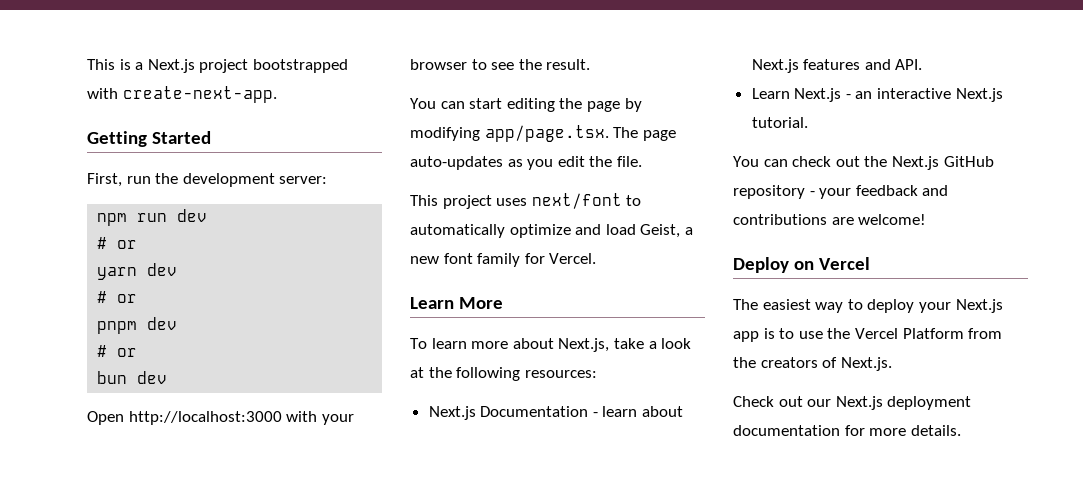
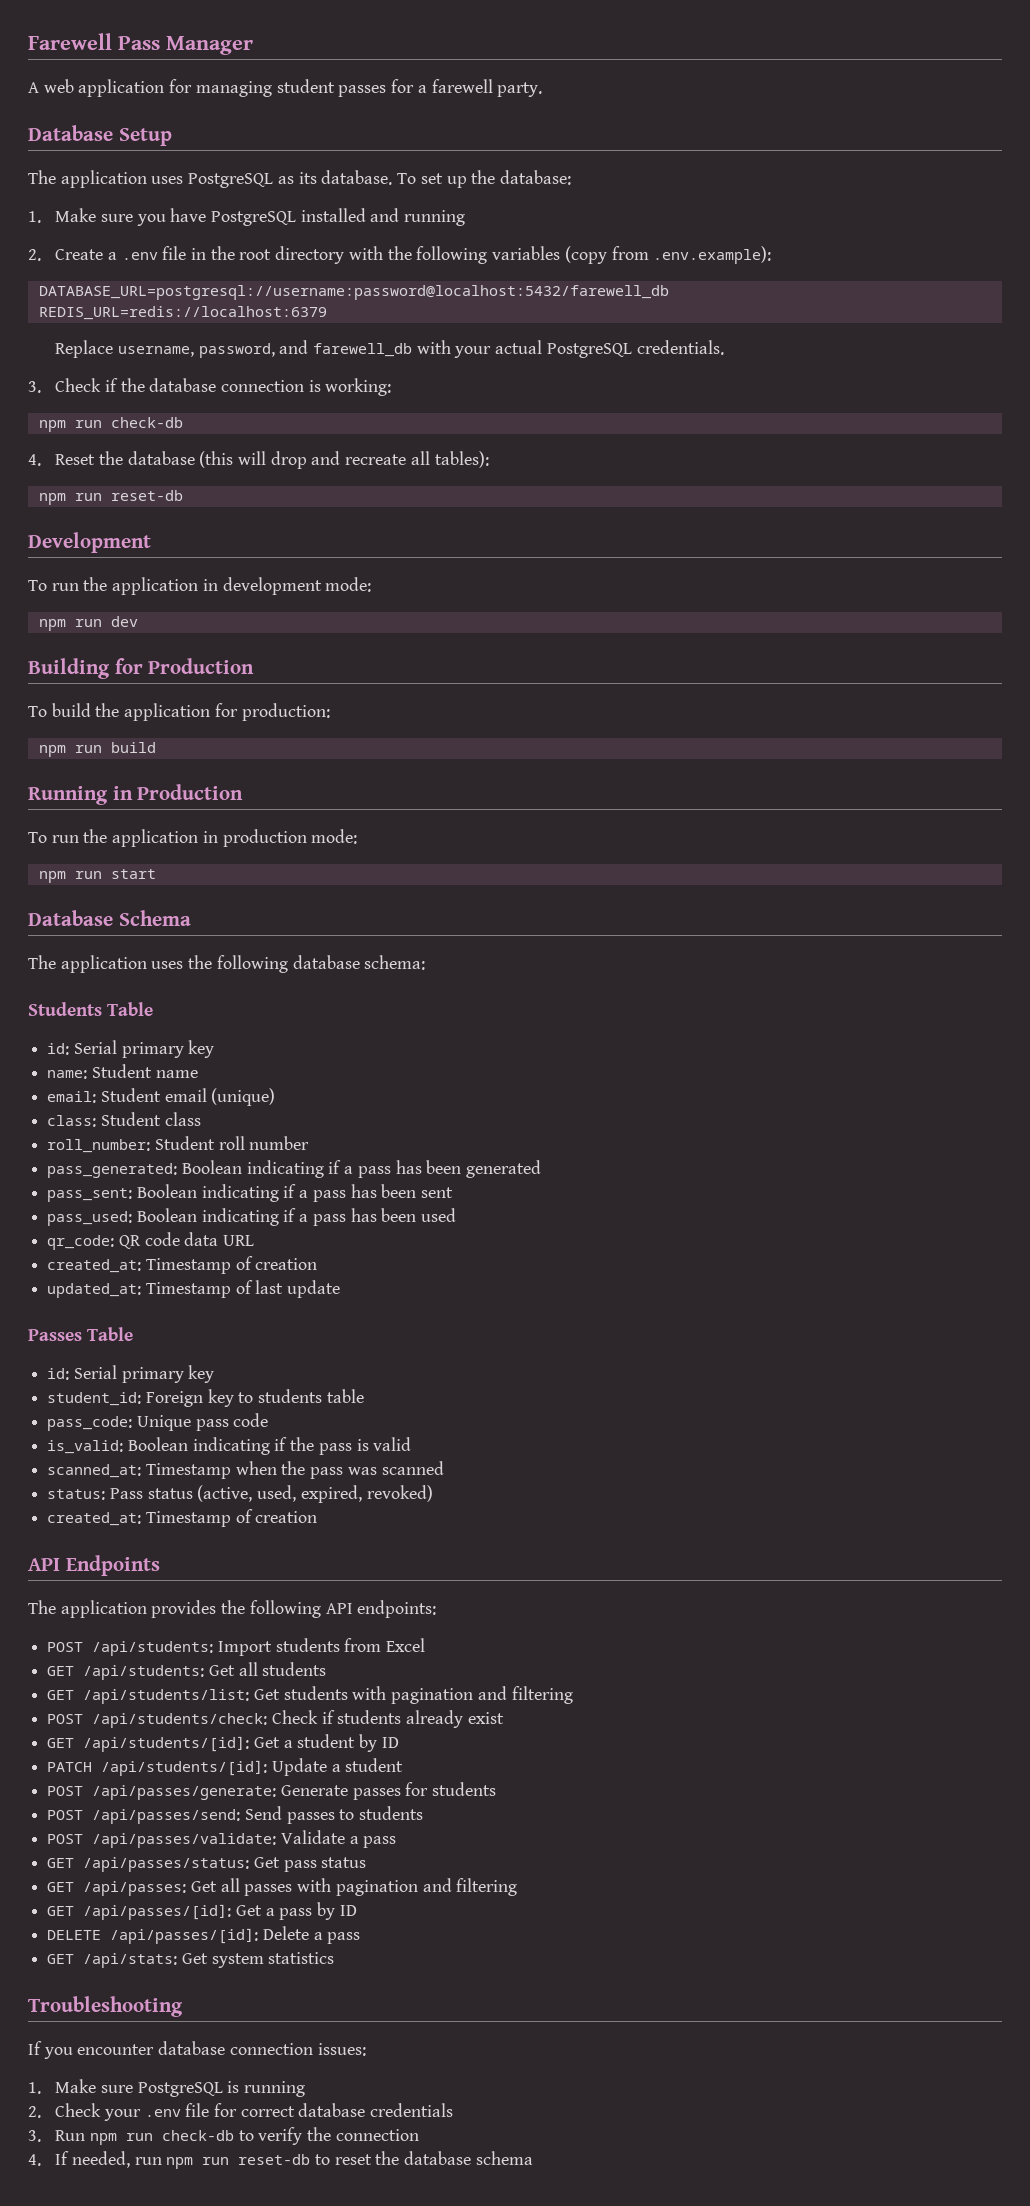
[87,59,348,73] [87,86,277,103] [87,131,211,147] [87,173,328,187] [97,209,208,226] [97,237,138,249] [97,263,178,280] [97,291,138,303] [97,317,178,334] [97,345,138,357] [97,371,168,384] [87,411,354,425] [410,59,591,70] [410,98,642,112] [410,125,676,142] [410,156,642,170] [410,193,642,209] [410,224,693,238] [410,253,597,267] [410,297,503,309] [410,338,692,352] [410,367,597,381] [428,406,684,420] [751,59,923,73] [751,88,1003,102] [751,117,808,128] [733,156,994,170] [733,185,949,199] [733,214,927,225] [733,257,870,273] [733,299,1003,313] [733,328,1003,342] [733,357,892,371] [733,396,972,410] [733,425,961,436] This is a Next.js project bootstrapped with create-next-app. // Getting Started // First, run the development server: // npm run dev // # or // yarn dev // # or // pnpm dev // # or // bun dev // Open http://localhost:3000 with your browser to see the result. // You can start editing the page by modifying app/page.tsx. The page auto-updates as you edit the file. // This project uses next/font to automatically optimize and load Geist, a new font family for Vercel. // Learn More // To learn more about Next.js, take a look at the following resources: // Next.js Documentation - learn about Next.js features and API. // Learn Next.js - an interactive Next.js tutorial. // You can check out the Next.js GitHub repository - your feedback and contributions are welcome! // Deploy on Vercel // The easiest way to deploy your Next.js app is to use the Vercel Platform from the creators of Next.js. // Check out our Next.js deployment documentation for more details. -> [28,33,253,55] [28,79,543,97] [28,125,172,146] [28,170,571,188] [28,208,466,226] [28,246,772,264] [38,285,669,300] [38,306,327,320] [55,340,724,358] [28,378,392,396] [38,417,183,432] [28,451,489,469] [38,490,183,505] [28,532,151,553] [28,577,372,595] [38,616,138,631] [28,658,255,679] [28,703,330,721] [38,742,156,757] [28,784,244,805] [28,829,358,847] [38,869,156,883] [28,910,191,926] [28,955,426,973] [28,1002,154,1016] [47,1040,215,1058] [47,1064,198,1079] [47,1088,276,1106] [47,1112,201,1127] [47,1136,310,1153] [47,1160,542,1178] [47,1184,454,1202] [47,1208,457,1226] [47,1232,255,1250] [47,1256,318,1274] [47,1280,341,1298] [28,1327,134,1341] [47,1365,215,1383] [47,1389,364,1407] [47,1413,269,1431] [47,1437,412,1455] [47,1461,444,1479] [47,1485,433,1503] [47,1509,318,1527] [28,1555,160,1576] [28,1600,437,1618] [47,1638,426,1656] [47,1662,327,1680] [47,1686,573,1704] [47,1710,504,1728] [47,1734,399,1752] [47,1758,404,1776] [47,1782,497,1800] [47,1806,424,1824] [47,1830,397,1848] [47,1857,367,1872] [47,1878,518,1896] [47,1902,357,1920] [47,1926,361,1944] [47,1952,335,1968] [28,1996,183,2017] [28,2041,366,2059] [28,2079,306,2097] [28,2103,454,2121] [28,2127,419,2145] [28,2151,533,2169] Farewell Pass Manager // A web application for managing student passes for a farewell party. // Database Setup // The application uses PostgreSQL as its database. To set up the database: // 1. Make sure you have PostgreSQL installed and running // 2. Create a .env file in the root directory with the following variables (copy from .env.example): // DATABASE_URL=postgresql://username:password@localhost:5432/farewell_db // REDIS_URL=redis://localhost:6379 // Replace username, password, and farewell_db with your actual PostgreSQL credentials. // 3. Check if the database connection is working: // npm run check-db // 4. Reset the database (this will drop and recreate all tables): // npm run reset-db // Development // To run the application in development mode: // npm run dev // Building for Production // To build the application for production: // npm run build // Running in Production // To run the application in production mode: // npm run start // Database Schema // The application uses the following database schema: // Students Table // id: Serial primary key // name: Student name // email: Student email (unique) // class: Student class // roll_number: Student roll number // pass_generated: Boolean indicating if a pass has been generated // pass_sent: Boolean indicating if a pass has been sent // pass_used: Boolean indicating if a pass has been used // qr_code: QR code data URL // created_at: Timestamp of creation // updated_at: Timestamp of last update // Passes Table // id: Serial primary key // student_id: Foreign key to students table // pass_code: Unique pass code // is_valid: Boolean indicating if the pass is valid // scanned_at: Timestamp when the pass was scanned // status: Pass status (active, used, expired, revoked) // created_at: Timestamp of creation // API Endpoints // The application provides the following API endpoints: // POST /api/students: Import students from Excel // GET /api/students: Get all students // GET /api/students/list: Get students with pagination and filtering // POST /api/students/check: Check if students already exist // GET /api/students/[id]: Get a student by ID // PATCH /api/students/[id]: Update a student // POST /api/passes/generate: Generate passes for students // POST /api/passes/send: Send passes to students // POST /api/passes/validate: Validate a pass // GET /api/passes/status: Get pass status // GET /api/passes: Get all passes with pagination and filtering // GET /api/passes/[id]: Get a pass by ID // DELETE /api/passes/[id]: Delete a pass // GET /api/stats: Get system statistics // Troubleshooting // If you encounter database connection issues: // 1. Make sure PostgreSQL is running // 2. Check your .env file for correct database credentials // 3. Run npm run check-db to verify the connection // 4. If needed, run npm run reset-db to reset the database schema

